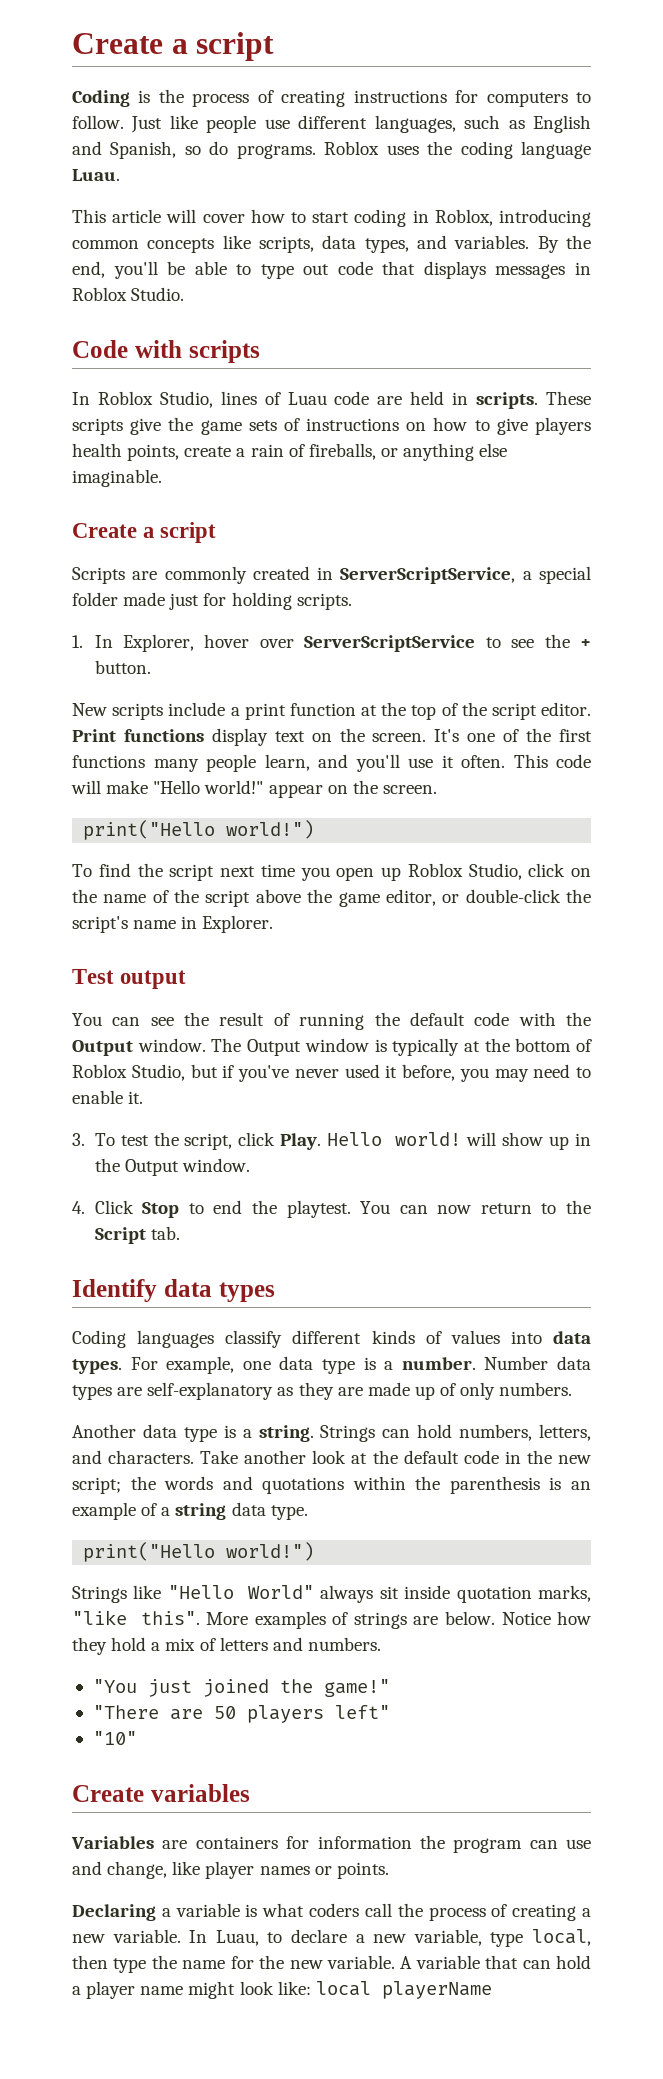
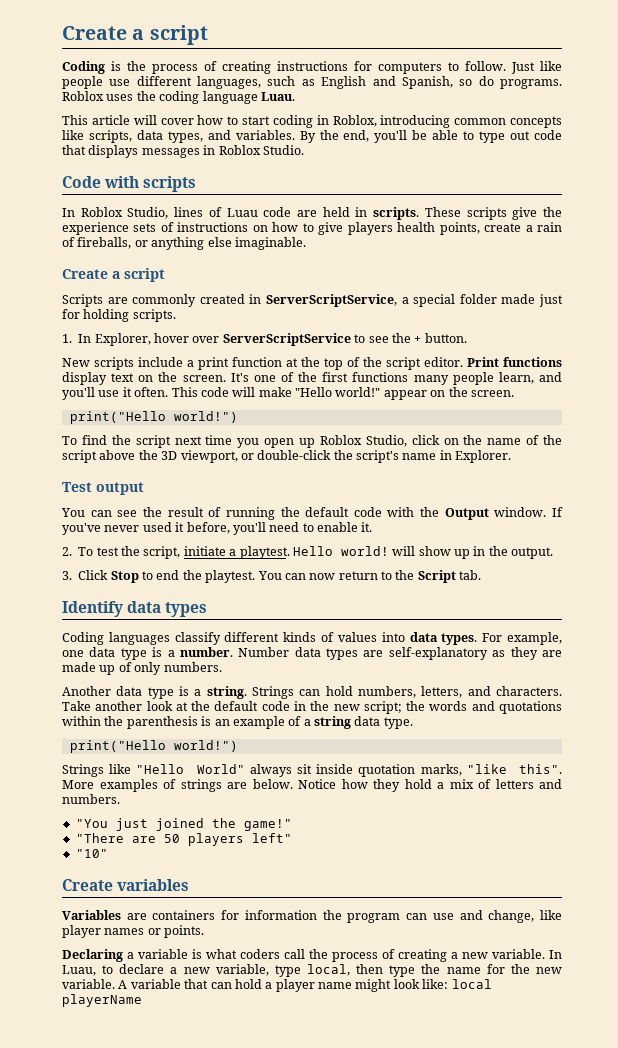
[200,420,242,435] game -> [62,222,129,235] experience
[338,889,436,907] game editor, -> [161,450,238,463] 3D viewport,
[211,1038,592,1056] [72,1064,235,1081] The Output window is typically at the bottom of Roblox Studio, but if -> [552,507,564,517] If
[459,1068,529,1082] you may -> [232,522,266,535] you'll
[72,1133,85,1146] 3. -> [62,547,72,556] 2.
[238,1132,322,1150] click Play. -> [183,546,290,559] initiate a playtest.
[124,1158,250,1176] [72,1201,85,1214] Output window. // 4. -> [511,547,554,559] [62,571,72,580] output. // 3.

